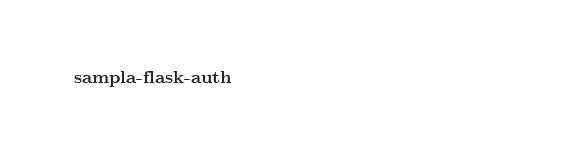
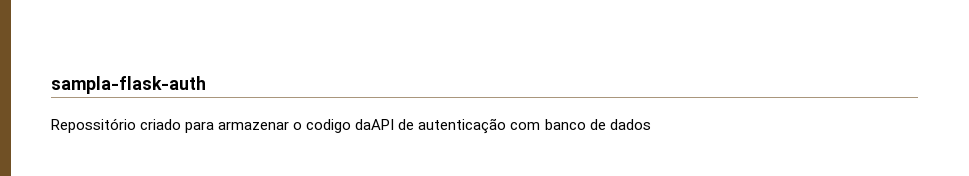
(232, 79) none -> [51,118,651,134] // Repossitório criado para armazenar o codigo daAPI de autenticação com banco de dados

